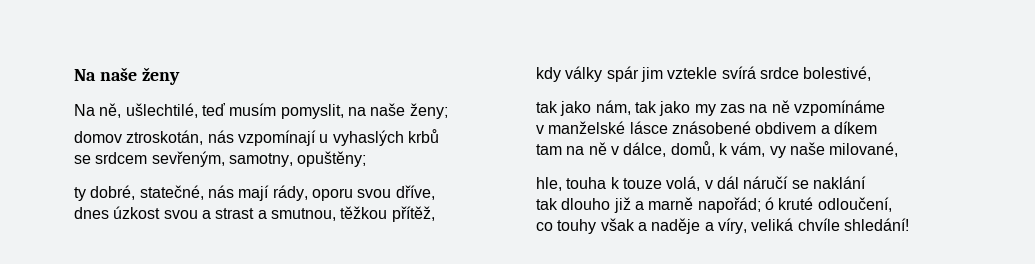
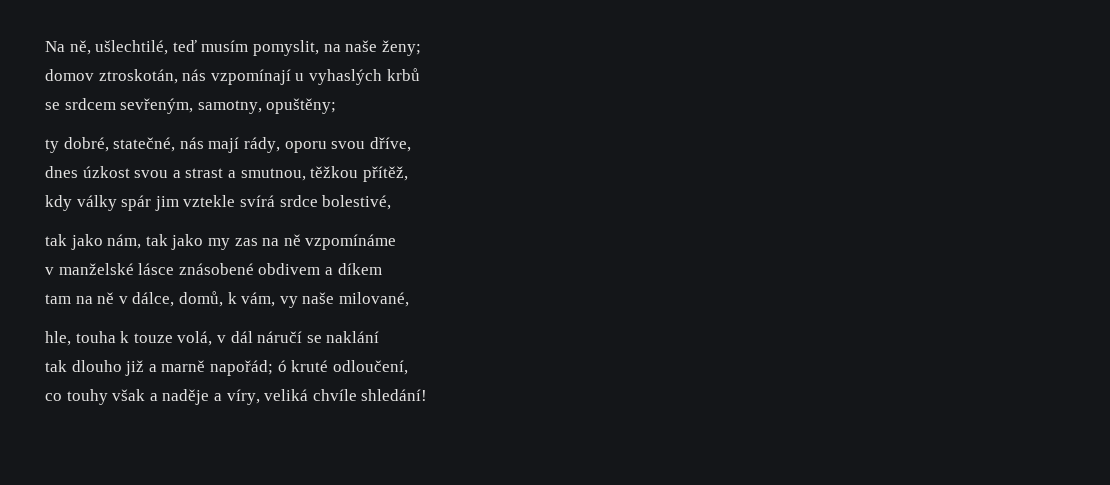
[74,67,180,85] [74,104,95,116] Na naše ženy // Na -> [45,41,65,52] Na

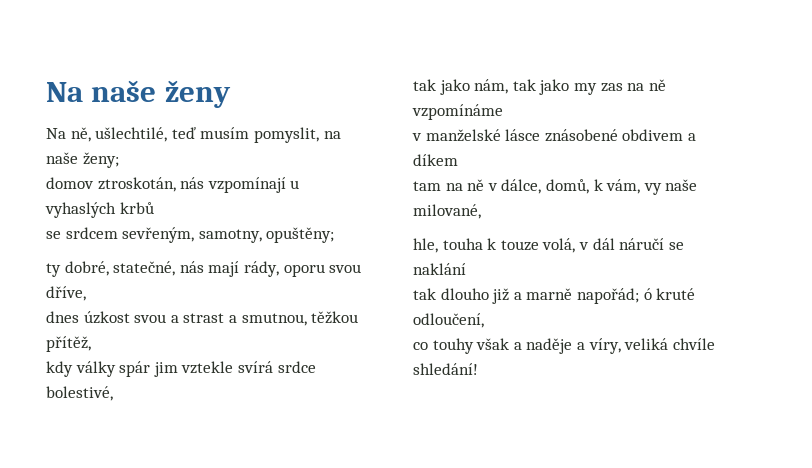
[45,41,65,52] Na -> [46,80,231,108] [46,128,66,139] Na naše ženy // Na

